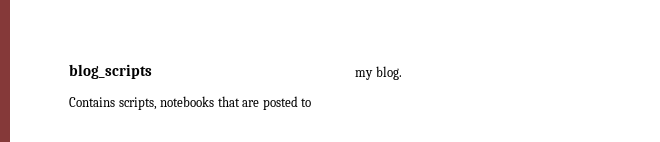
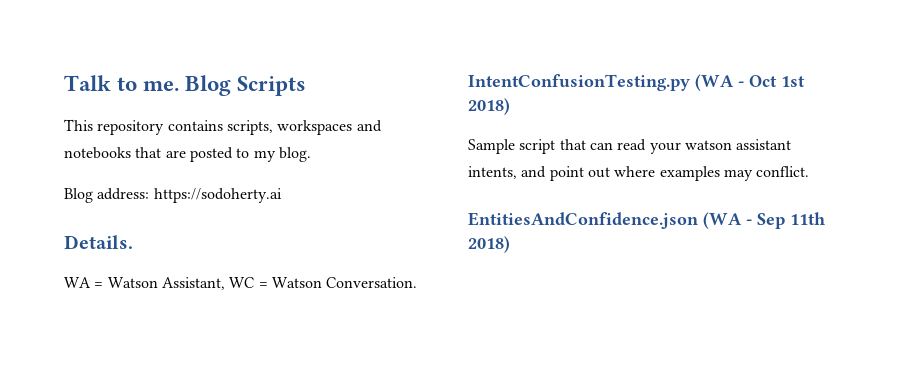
[69,64,152,79] [69,97,157,110] blog_scripts // Contains scripts, -> [64,75,307,96] [64,119,382,135] Talk to me. Blog Scripts // This repository contains scripts, workspaces and
(402, 73) none -> [64,188,282,203] [64,235,133,249] [64,277,418,290] [468,74,805,91] [468,98,510,115] [468,139,792,154] [468,166,810,181] [468,212,825,229] [468,236,510,253] // Blog address: https://sodoherty.ai // Details. // WA = Watson Assistant, WC = Watson Conversation. // IntentConfusionTesting.py (WA - Oct 1st 2018) // Sample script that can read your watson assistant intents, and point out where examples may conflict. // EntitiesAndConfidence.json (WA - Sep 11th 2018)

